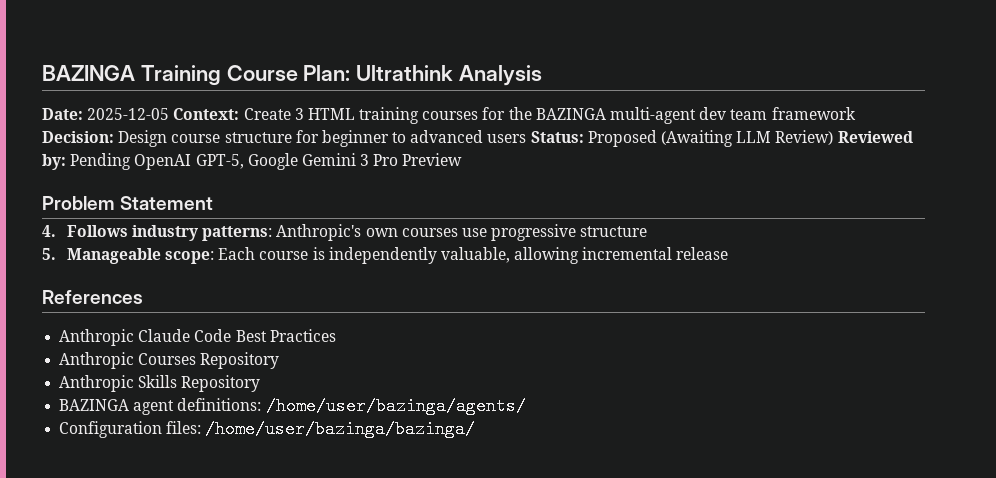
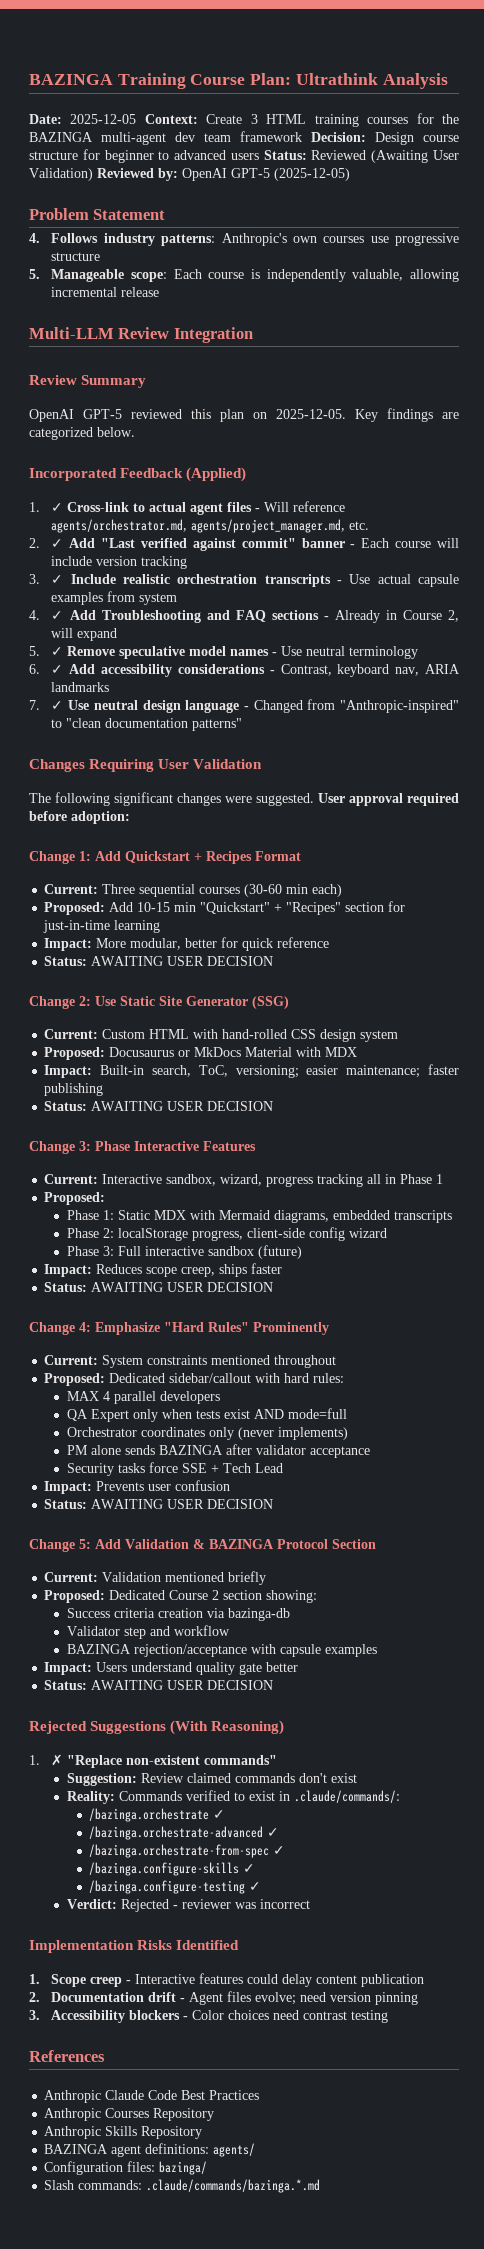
[587,130,913,147] [42,153,463,170] Proposed (Awaiting LLM Review) Reviewed by: Pending OpenAI GPT-5, Google Gemini 3 Pro Preview -> [311,150,459,163] [29,168,350,181] Reviewed (Awaiting User Validation) Reviewed by: OpenAI GPT-5 (2025-12-05)
(729, 253) none -> [29,327,253,343] [29,375,147,388] [29,408,459,422] [29,427,135,440] [29,467,247,482] [29,501,346,515] [51,519,370,533] [29,538,459,551] [51,556,188,569] [29,574,459,587] [51,591,178,605] [29,610,459,623] [51,628,118,641] [29,646,419,659] [29,664,460,677] [51,682,110,692] [29,699,459,713] [51,718,243,731] [29,759,263,772] [29,792,459,806] [29,811,130,824] [29,851,301,864] [44,884,343,897] [44,901,406,915] [43,920,161,933] [44,937,330,951] [44,956,274,966] [29,996,289,1009] [44,1029,399,1042] [44,1047,358,1060] [44,1064,460,1078] [44,1083,104,1096] [44,1101,274,1111] [29,1141,256,1154] [44,1174,444,1187] [44,1192,106,1205] [66,1210,452,1223] [66,1227,387,1241] [66,1245,302,1259] [44,1263,283,1277] [44,1282,274,1292] [29,1322,329,1335] [44,1355,337,1368] [44,1373,345,1386] [66,1391,220,1404] [66,1408,347,1422] [66,1427,348,1440] [66,1444,370,1458] [66,1462,283,1476] [44,1480,231,1494] [44,1499,274,1509] [29,1539,376,1552] [44,1571,267,1585] [44,1590,318,1603] [66,1608,290,1621] [66,1625,230,1639] [66,1644,377,1657] [44,1662,299,1675] [44,1680,274,1690] [29,1720,285,1735] [29,1754,278,1768] [66,1773,357,1786] [66,1790,400,1804] [89,1808,226,1822] [89,1826,280,1840] [89,1844,286,1858] [89,1862,256,1876] [89,1880,262,1894] [66,1899,310,1912] [29,1940,240,1953] [29,1973,425,1987] [29,1991,419,2005] [29,2010,389,2023] // Multi-LLM Review Integration // Review Summary // OpenAI GPT-5 reviewed this plan on 2025-12-05. Key findings are categorized below. // Incorporated Feedback (Applied) // 1. ✓ Cross-link to actual agent files - Will reference agents/orchestrator.md, agents/project_manager.md, etc. // 2. ✓ Add "Last verified against commit" banner - Each course will include version tracking // 3. ✓ Include realistic orchestration transcripts - Use actual capsule examples from system // 4. ✓ Add Troubleshooting and FAQ sections - Already in Course 2, will expand // 5. ✓ Remove speculative model names - Use neutral terminology // 6. ✓ Add accessibility considerations - Contrast, keyboard nav, ARIA landmarks // 7. ✓ Use neutral design language - Changed from "Anthropic-inspired" to "clean documentation patterns" // Changes Requiring User Validation // The following significant changes were suggested. User approval required before adoption: // Change 1: Add Quickstart + Recipes Format // Current: Three sequential courses (30-60 min each) // Proposed: Add 10-15 min "Quickstart" + "Recipes" section for just-in-time learning // Impact: More modular, better for quick reference // Status: AWAITING USER DECISION // Change 2: Use Static Site Generator (SSG) // Current: Custom HTML with hand-rolled CSS design system // Proposed: Docusaurus or MkDocs Material with MDX // Impact: Built-in search, ToC, versioning; easier maintenance; faster publishing // Status: AWAITING USER DECISION // Change 3: Phase Interactive Features // Current: Interactive sandbox, wizard, progress tracking all in Phase 1 // Proposed: // Phase 1: Static MDX with Mermaid diagrams, embedded transcripts // Phase 2: localStorage progress, client-side config wizard // Phase 3: Full interactive sandbox (future) // Impact: Reduces scope creep, ships faster // Status: AWAITING USER DECISION // Change 4: Emphasize "Hard Rules" Prominently // Current: System constraints mentioned throughout // Proposed: Dedicated sidebar/callout with hard rules: // MAX 4 parallel developers // QA Expert only when tests exist AND mode=full // Orchestrator coordinates only (never implements) // PM alone sends BAZINGA after validator acceptance // Security tasks force SSE + Tech Lead // Impact: Prevents user confusion // Status: AWAITING USER DECISION // Change 5: Add Validation & BAZINGA Protocol Section // Current: Validation mentioned briefly // Proposed: Dedicated Course 2 section showing: // Success criteria creation via bazinga-db // Validator step and workflow // BAZINGA rejection/acceptance with capsule examples // Impact: Users understand quality gate better // Status: AWAITING USER DECISION // Rejected Suggestions (With Reasoning) // 1. ✗ "Replace non-existent commands" // Suggestion: Review claimed commands don't exist // Reality: Commands verified to exist in .claude/commands/: // /bazinga.orchestrate ✓ // /bazinga.orchestrate-advanced ✓ // /bazinga.orchestrate-from-spec ✓ // /bazinga.configure-skills ✓ // /bazinga.configure-testing ✓ // Verdict: Rejected - reviewer was incorrect // Implementation Risks Identified // 1. Scope creep - Interactive features could delay content publication // 2. Documentation drift - Agent files evolve; need version pinning // 3. Accessibility blockers - Color choices need contrast testing
[265,397,526,415] /home/user/bazinga/agents/ -> [213,2143,256,2157] agents/
[205,420,476,438] /home/user/bazinga/bazinga/ -> [159,2161,208,2175] [44,2179,321,2193] bazinga/ // Slash commands: .claude/commands/bazinga.*.md

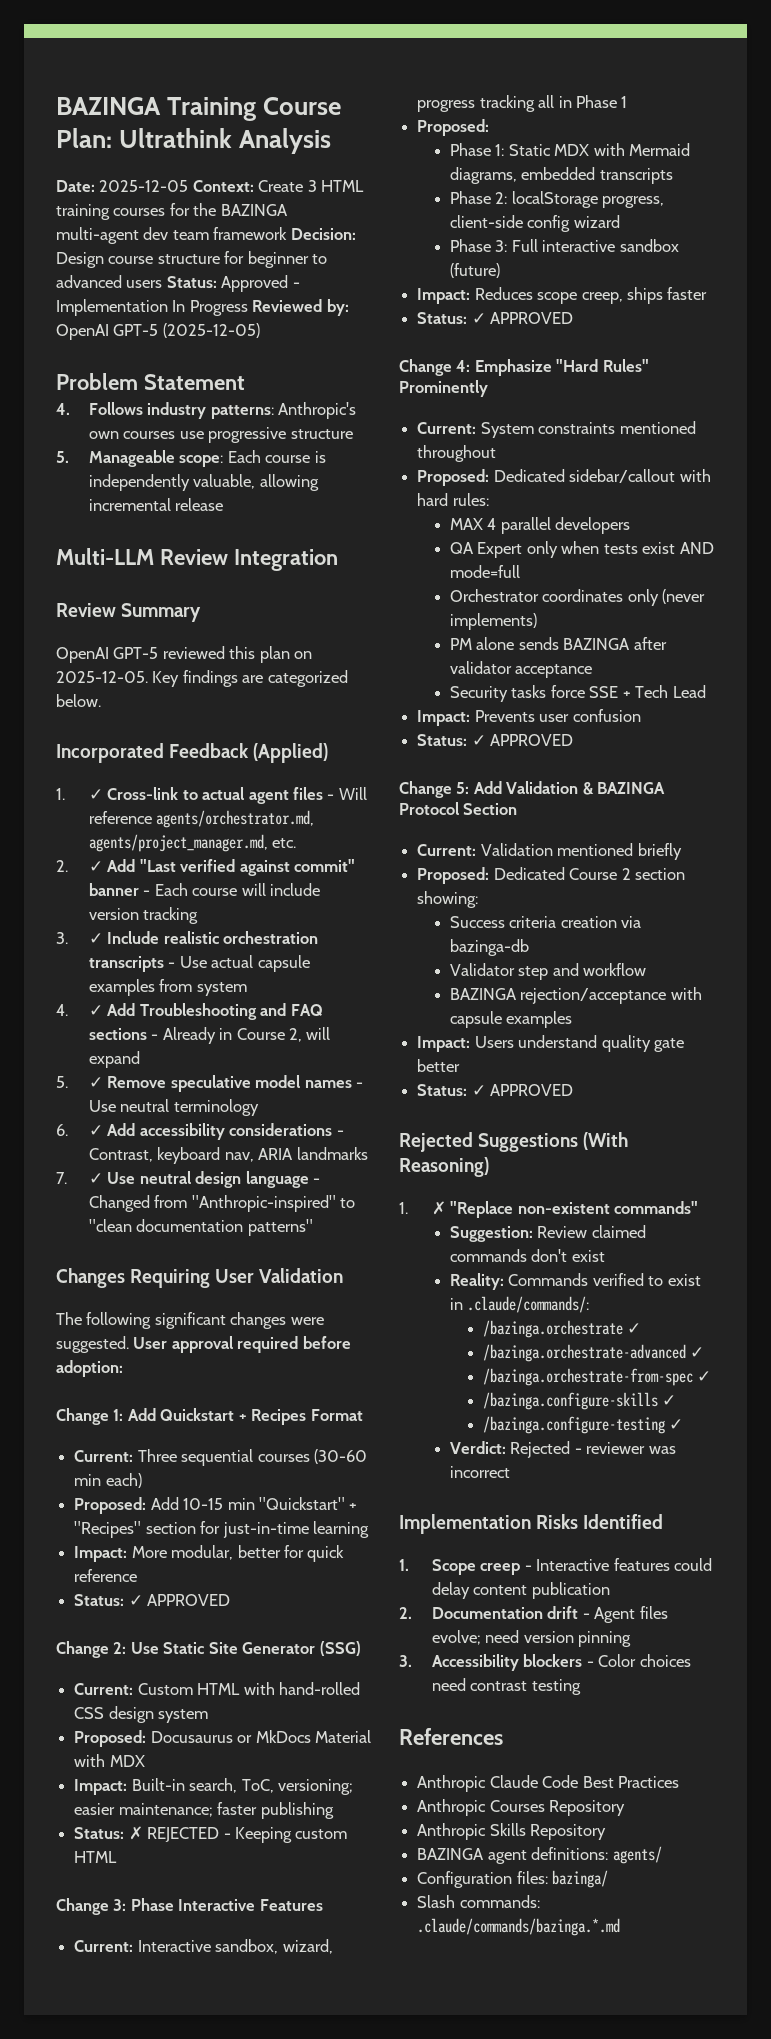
[311,150,459,163] [29,168,93,181] Reviewed (Awaiting User Validation) -> [221,275,300,292] [56,299,248,316] Approved - Implementation In Progress
[91,956,274,966] AWAITING USER DECISION -> [128,1594,231,1606] ✓ APPROVED
[91,1101,274,1111] AWAITING USER DECISION -> [128,1826,348,1843] [74,1851,118,1863] ✗ REJECTED - Keeping custom HTML
[91,1282,274,1292] AWAITING USER DECISION -> [471,312,574,324] ✓ APPROVED
[91,1499,274,1509] AWAITING USER DECISION -> [471,734,574,746] ✓ APPROVED
[91,1680,274,1690] AWAITING USER DECISION -> [471,1084,574,1096] ✓ APPROVED

